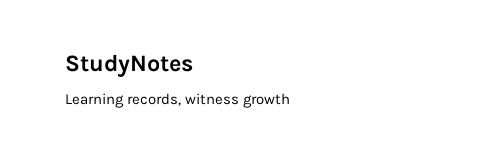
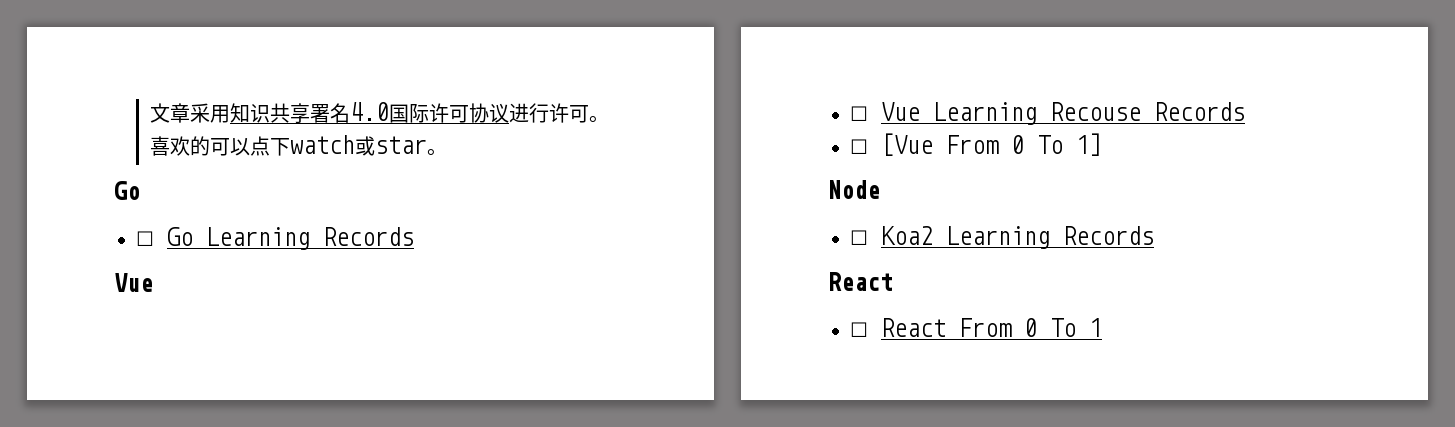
[65,54,193,77] [65,93,291,108] StudyNotes // Learning records, witness growth -> [150,102,610,124] [150,135,448,156] [114,181,140,200] [136,227,414,250] [114,273,153,292] [850,102,1245,125] [850,133,1102,156] [828,180,880,199] [850,226,1154,249] [828,272,893,291] [850,318,1102,337] 文章采用知识共享署名4.0国际许可协议进行许可。喜欢的可以点下watch或star。 // Go // ☐ Go Learning Records // Vue // ☐ Vue Learning Recouse Records // ☐ [Vue From 0 To 1] // Node // ☐ Koa2 Learning Records // React // ☐ React From 0 To 1

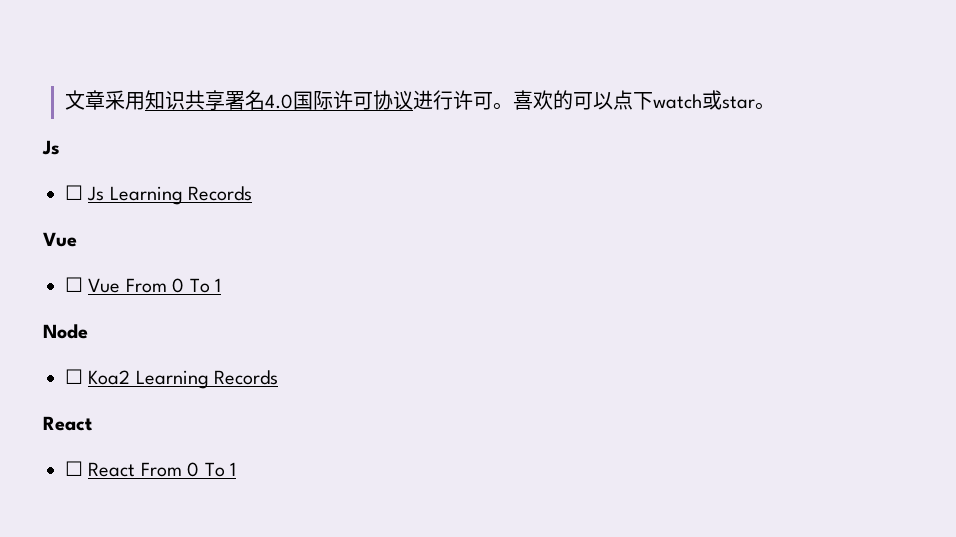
[114,181,140,200] [136,227,193,246] Go // ☐ Go -> [42,140,60,155] [65,185,105,201] Js // ☐ Js
[933,102,1245,125] [850,133,1102,156] Learning Recouse Records // ☐ [Vue From 0 To 1] -> [125,278,222,293] From 0 To 1

